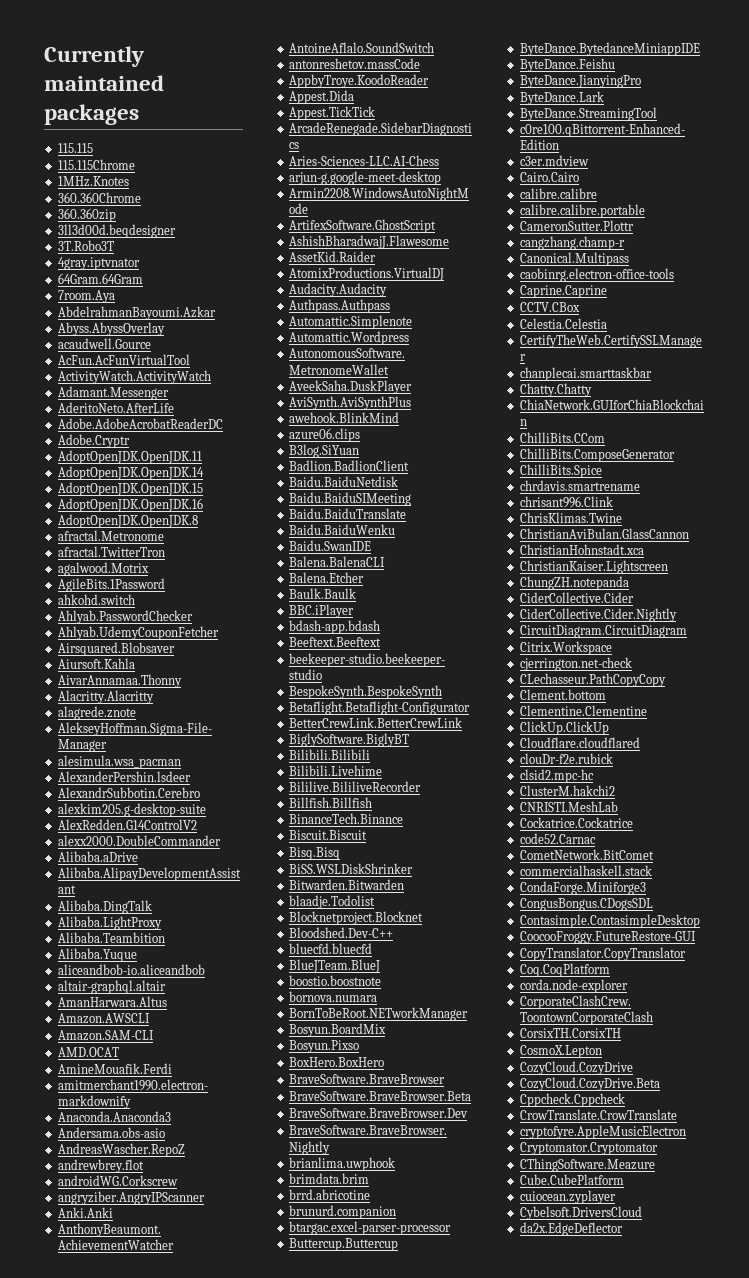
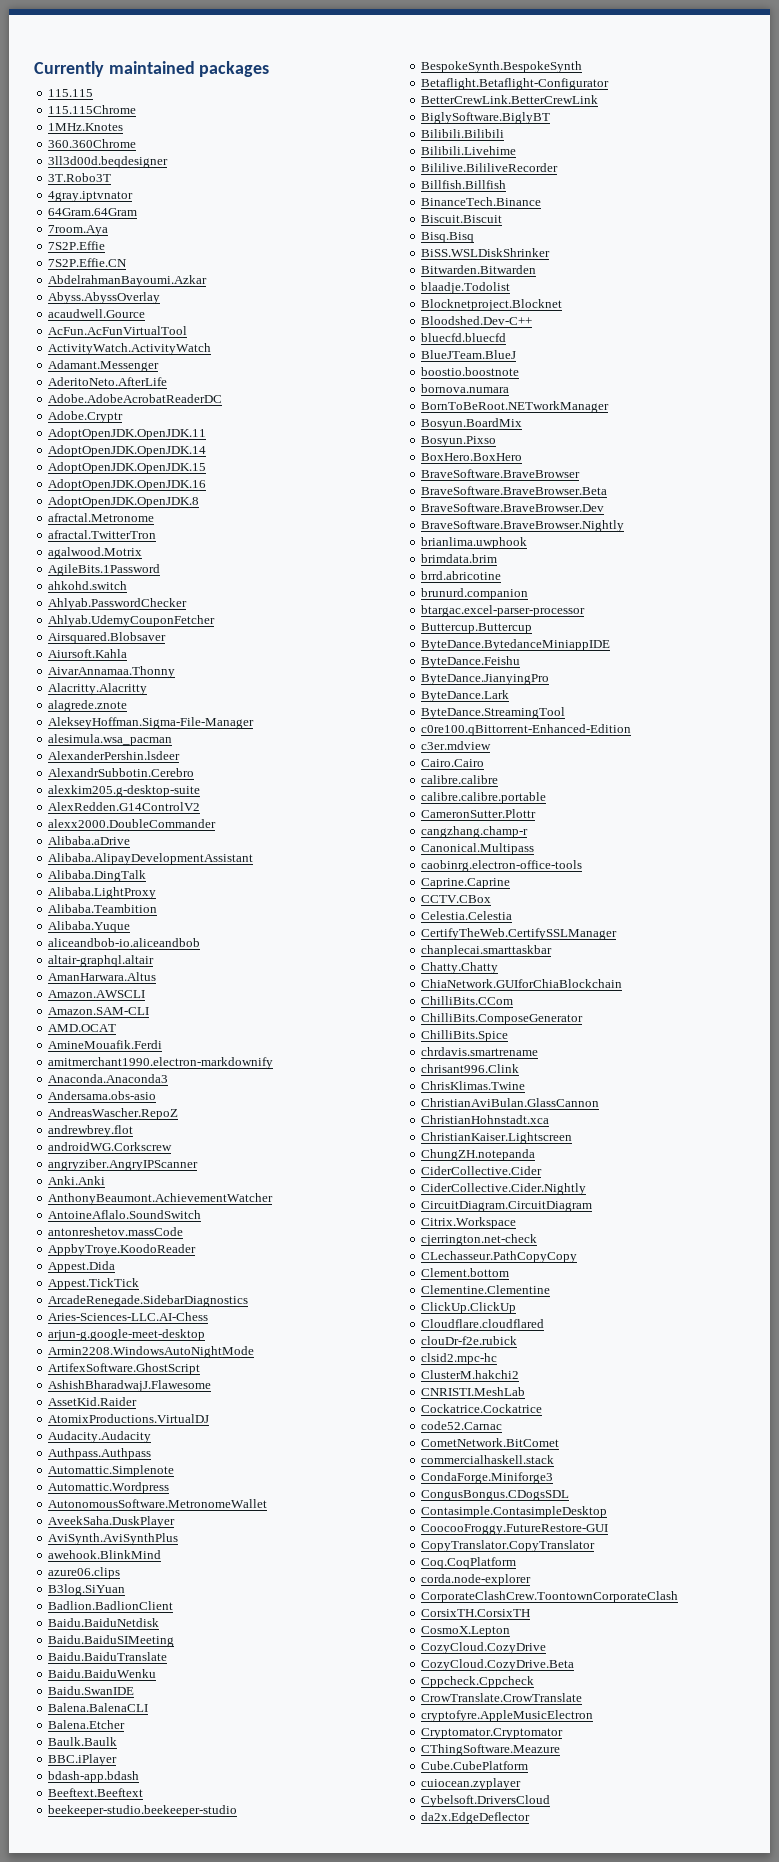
[57,208,116,222] // 360.360zip -> (137, 143) none
(115, 296) none -> [48,241,106,250] [48,258,128,267] // 7S2P.Effie // 7S2P.Effie.CN

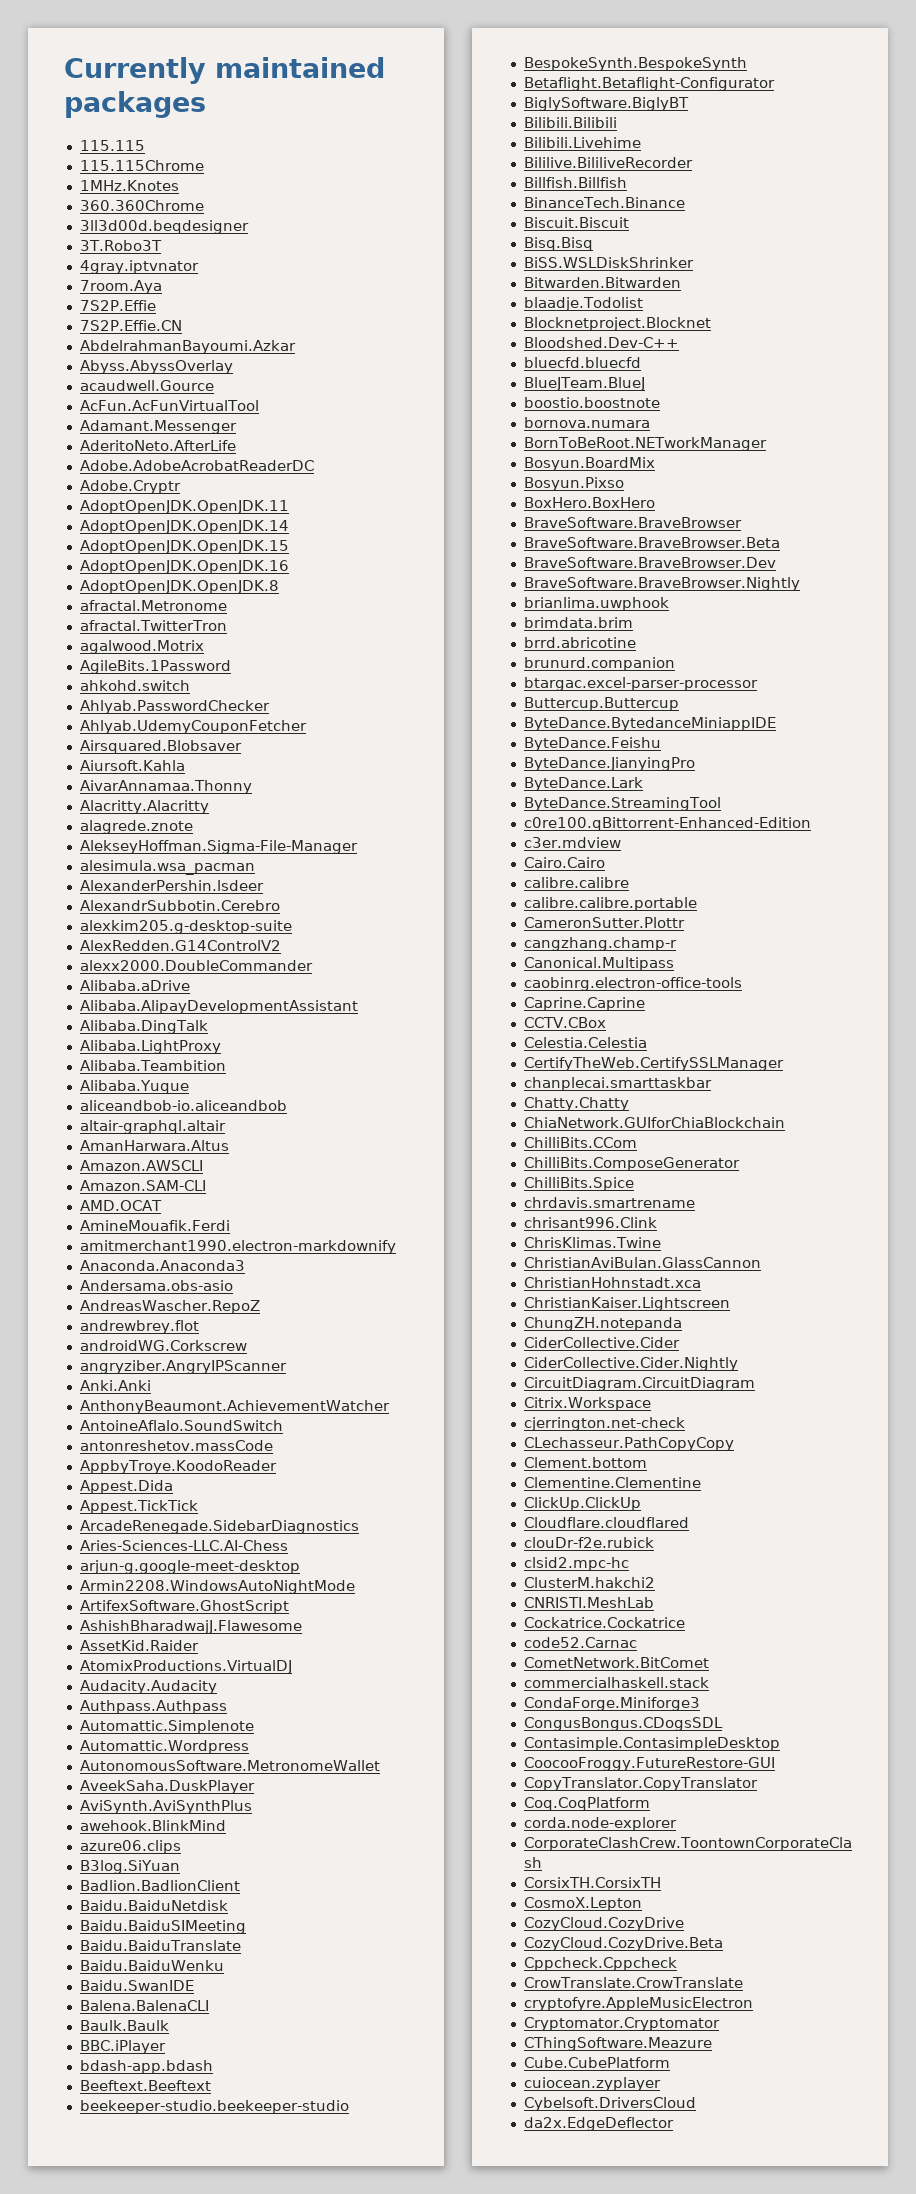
[48,208,138,216] // 64Gram.64Gram -> (199, 267) none
[48,343,212,355] // ActivityWatch.ActivityWatch -> (259, 405) none
[48,1720,126,1729] // Balena.Etcher -> (209, 2005) none
[421,95,599,104] // BetterCrewLink.BetterCrewLink -> (775, 84) none

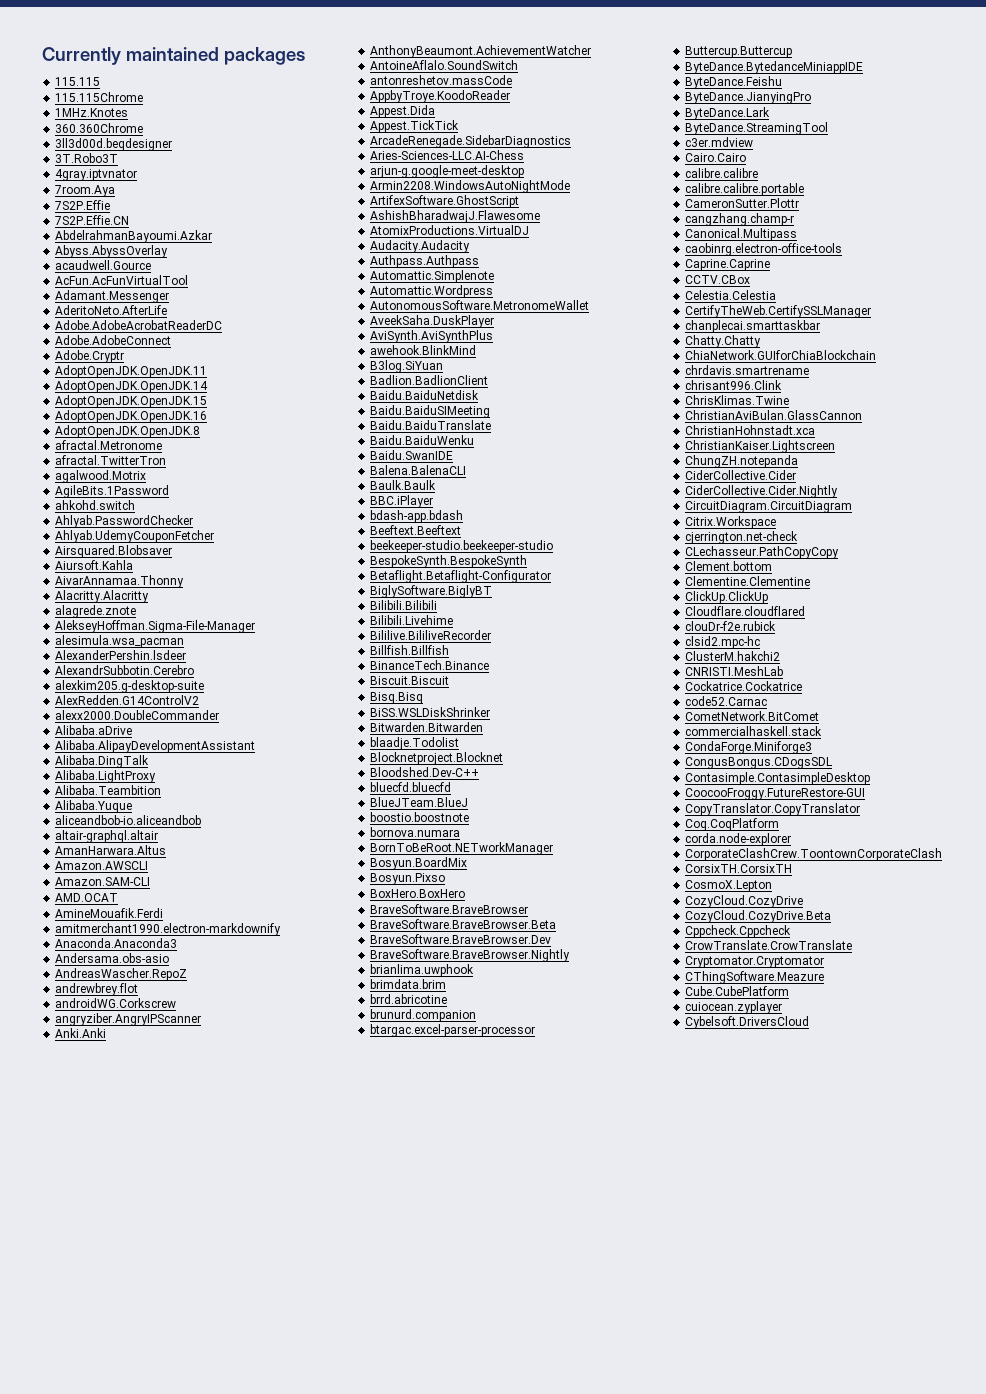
(314, 465) none -> [55,335,172,345] // Adobe.AdobeConnect
[79,1640,199,1651] // AssetKid.Raider -> (541, 216) none
[79,1840,181,1854] // azure06.clips -> (477, 350) none
[523,817,811,831] // c0re100.qBittorrent-Enhanced-Edition -> (829, 128) none
[523,1137,637,1148] [523,1157,740,1171] [523,1177,634,1191] // ChilliBits.CCom // ChilliBits.ComposeGenerator // ChilliBits.Spice -> (877, 355) none
[523,1997,753,2011] // cryptofyre.AppleMusicElectron -> (853, 945) none
[523,2117,674,2131] // da2x.EdgeDeflector -> (810, 1022) none

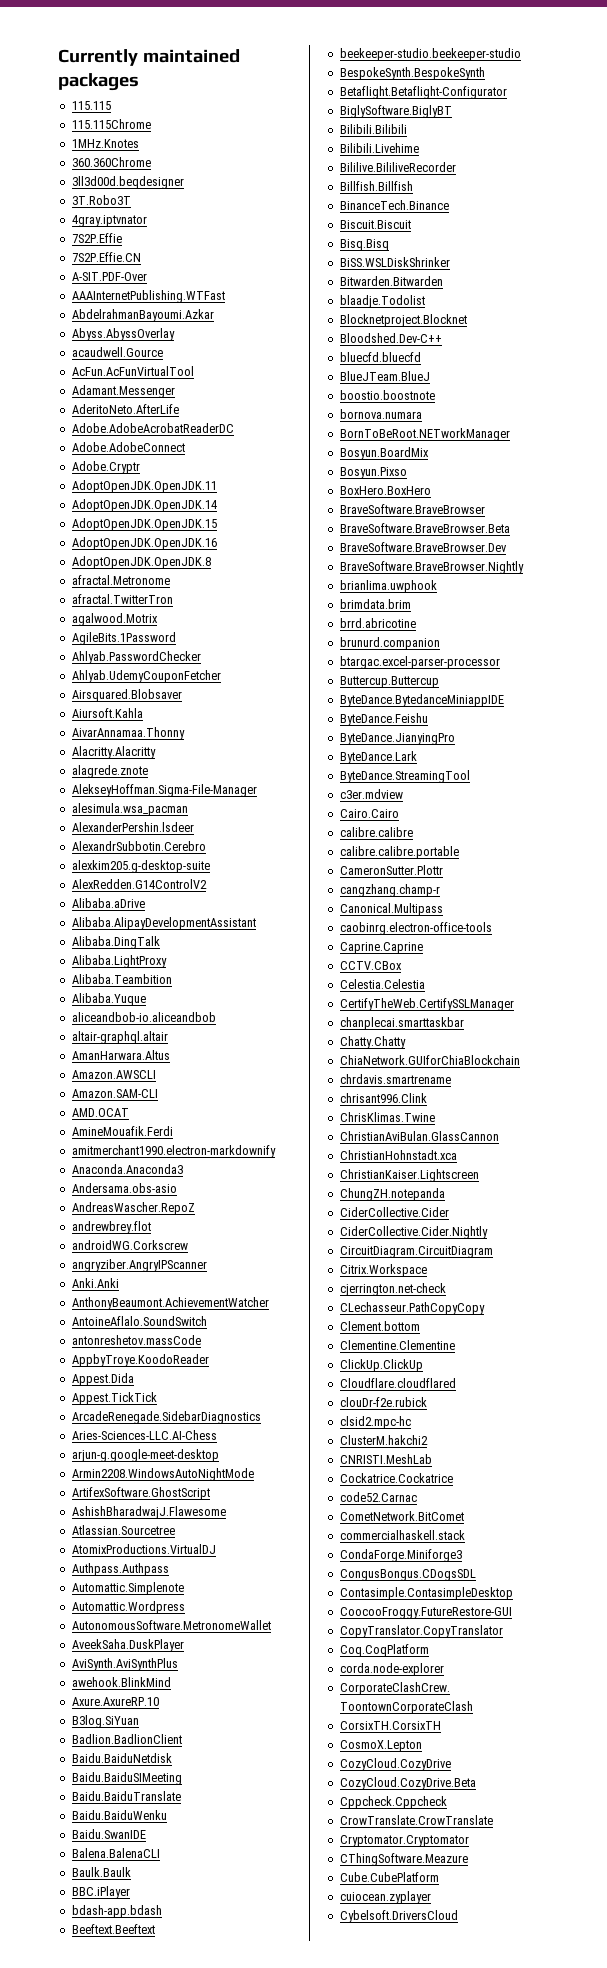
[55,185,116,197] // 7room.Aya -> (147, 221) none
(130, 220) none -> [71,272,147,281] [71,290,225,303] // A-SIT.PDF-Over // AAAInternetPublishing.WTFast
[55,500,136,510] // ahkohd.switch -> (176, 638) none
[55,710,220,720] // alexx2000.DoubleCommander -> (207, 884) none
(541, 216) none -> [71,1525,175,1535] // Atlassian.Sourcetree
[370,240,471,253] // Audacity.Audacity -> (216, 1549) none
(477, 350) none -> [71,1697,159,1706] // Axure.AxureRP.10

